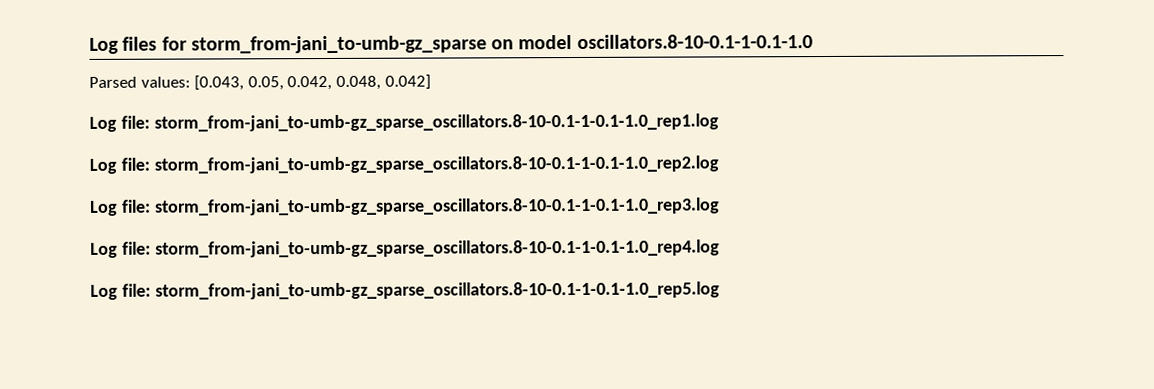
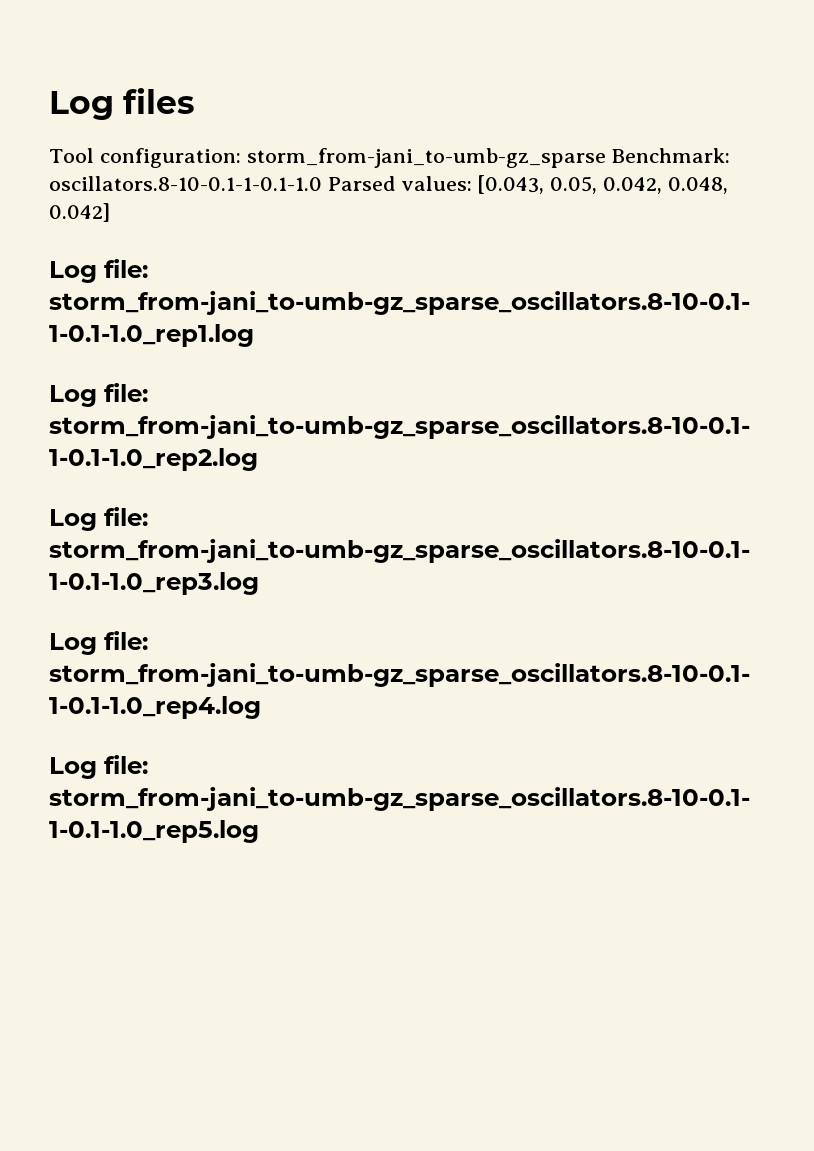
[161,35,573,54] for storm_from-jani_to-umb-gz_sparse on model -> [49,148,731,168] // Tool configuration: storm_from-jani_to-umb-gz_sparse Benchmark:
(813, 42) // -> (322, 183) none

